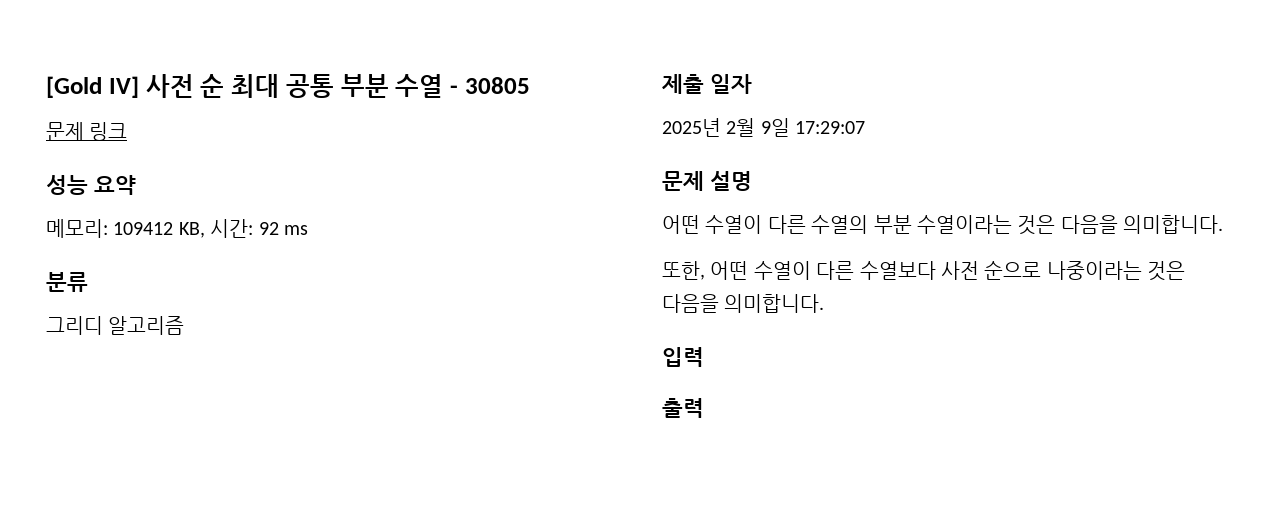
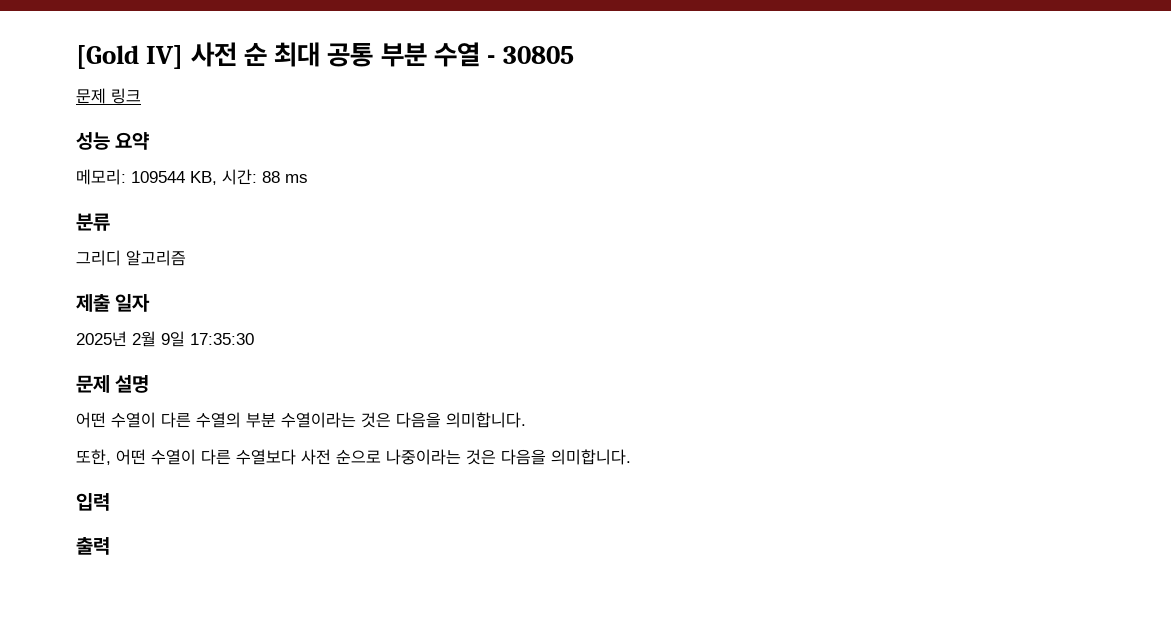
[113,222,174,235] 109412 -> [131,171,185,183] 109544
[258,222,279,235] 92 -> [262,171,280,183] 88
[795,121,866,134] 17:29:07 -> [190,333,254,345] 17:35:30

